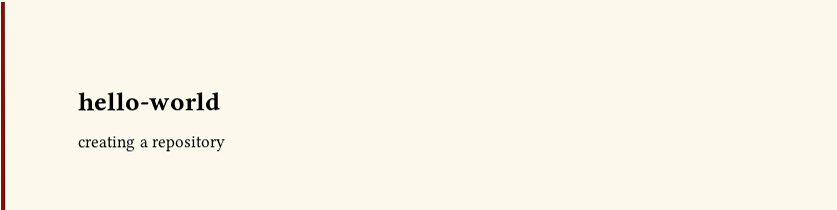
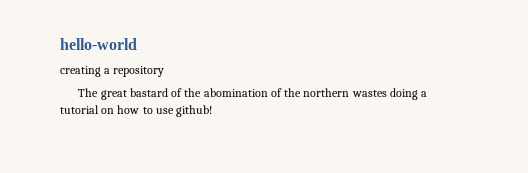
(227, 144) none -> [78,88,428,100] [60,105,213,117] // The great bastard of the abomination of the northern wastes doing a tutorial on how to use github!

